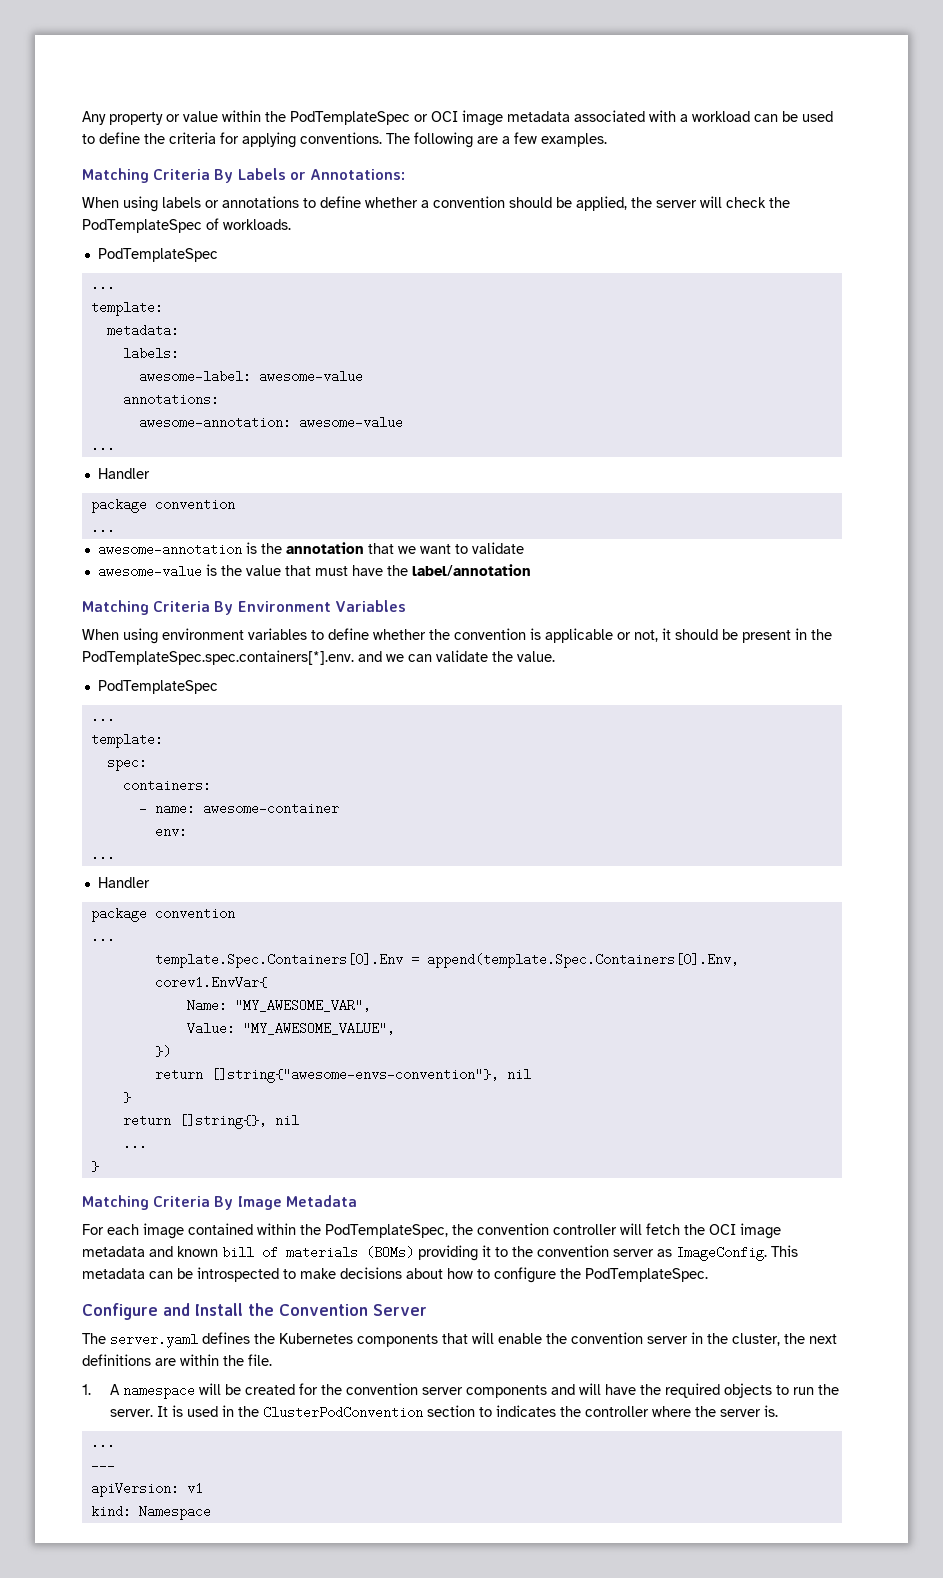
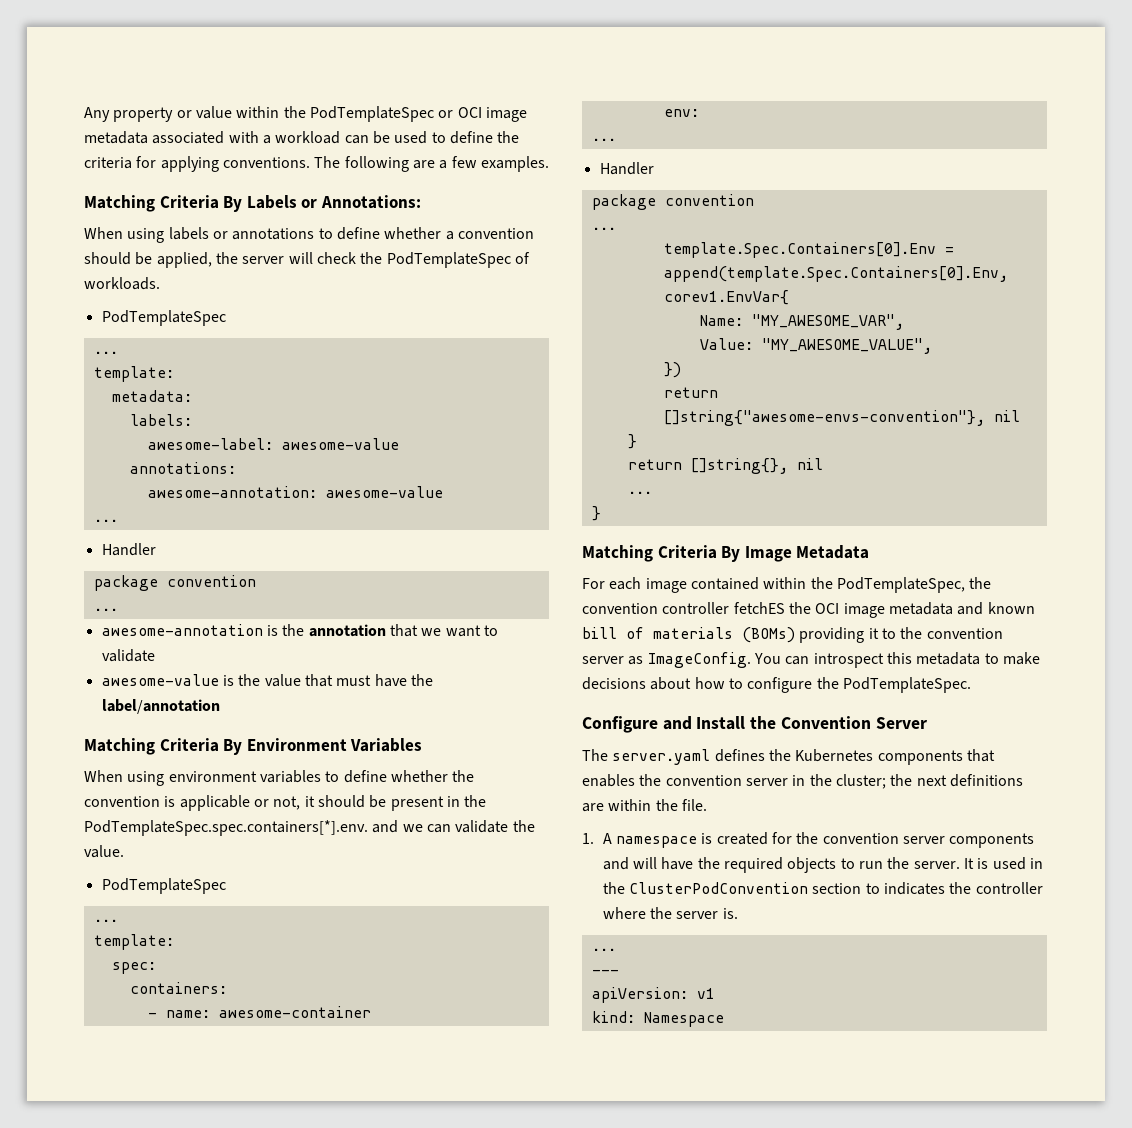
[620,1223,680,1235] will fetch -> [733,602,785,614] fetchES
[771,1245,798,1257] [82,1267,279,1282] This metadata can be introspected -> [753,652,981,668] You can introspect this metadata
[472,1332,542,1344] will enable -> [582,774,635,787] enables
[732,1333,780,1346] cluster, -> [835,774,886,789] cluster;
[198,1383,241,1395] will be -> [701,833,713,844] is

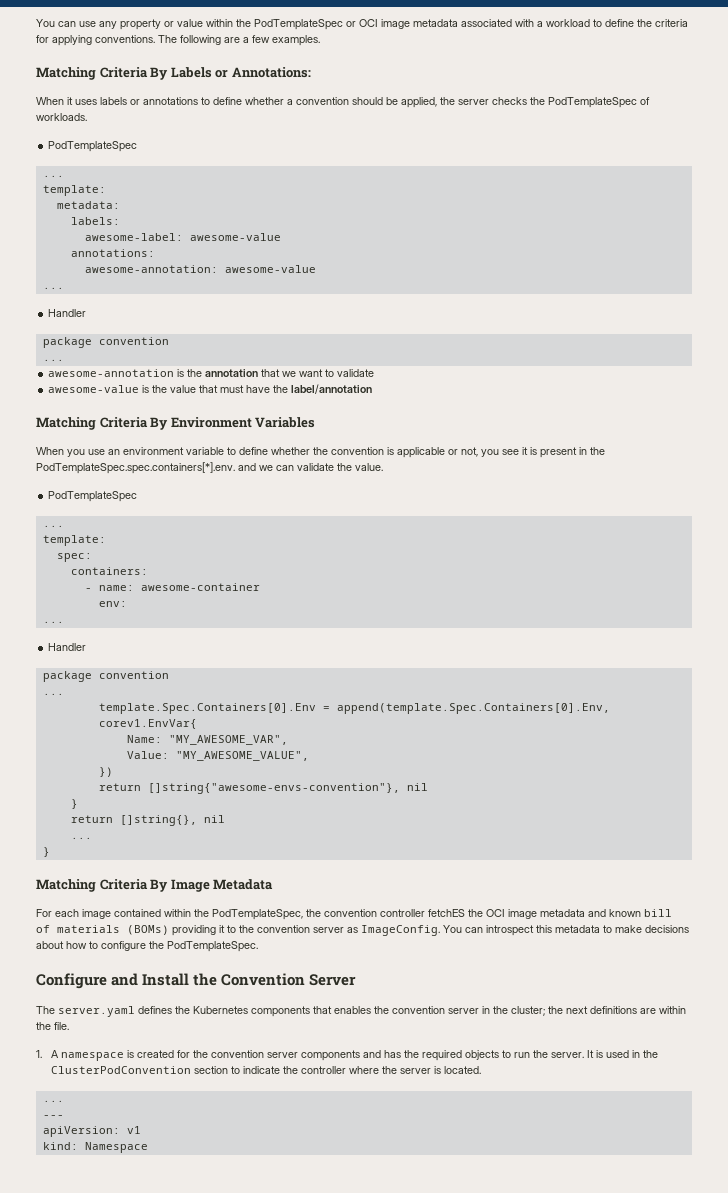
[84,107,110,122] Any -> [36,19,117,29] You can use any
[344,131,428,144] can be used -> (590, 23) none
[127,228,165,243] using -> [67,97,97,105] it uses
[288,252,356,264] will check -> [492,97,527,105] checks
[127,770,321,786] using environment variables -> [67,447,224,457] you use an environment variable
[304,795,387,808] it should be -> [481,447,537,457] you see it is
[632,857,694,870] will have -> [383,1050,401,1058] has
[883,882,945,895] indicates -> [242,1066,280,1074] indicate
[722,908,738,919] is. -> [433,1066,481,1074] is located.

